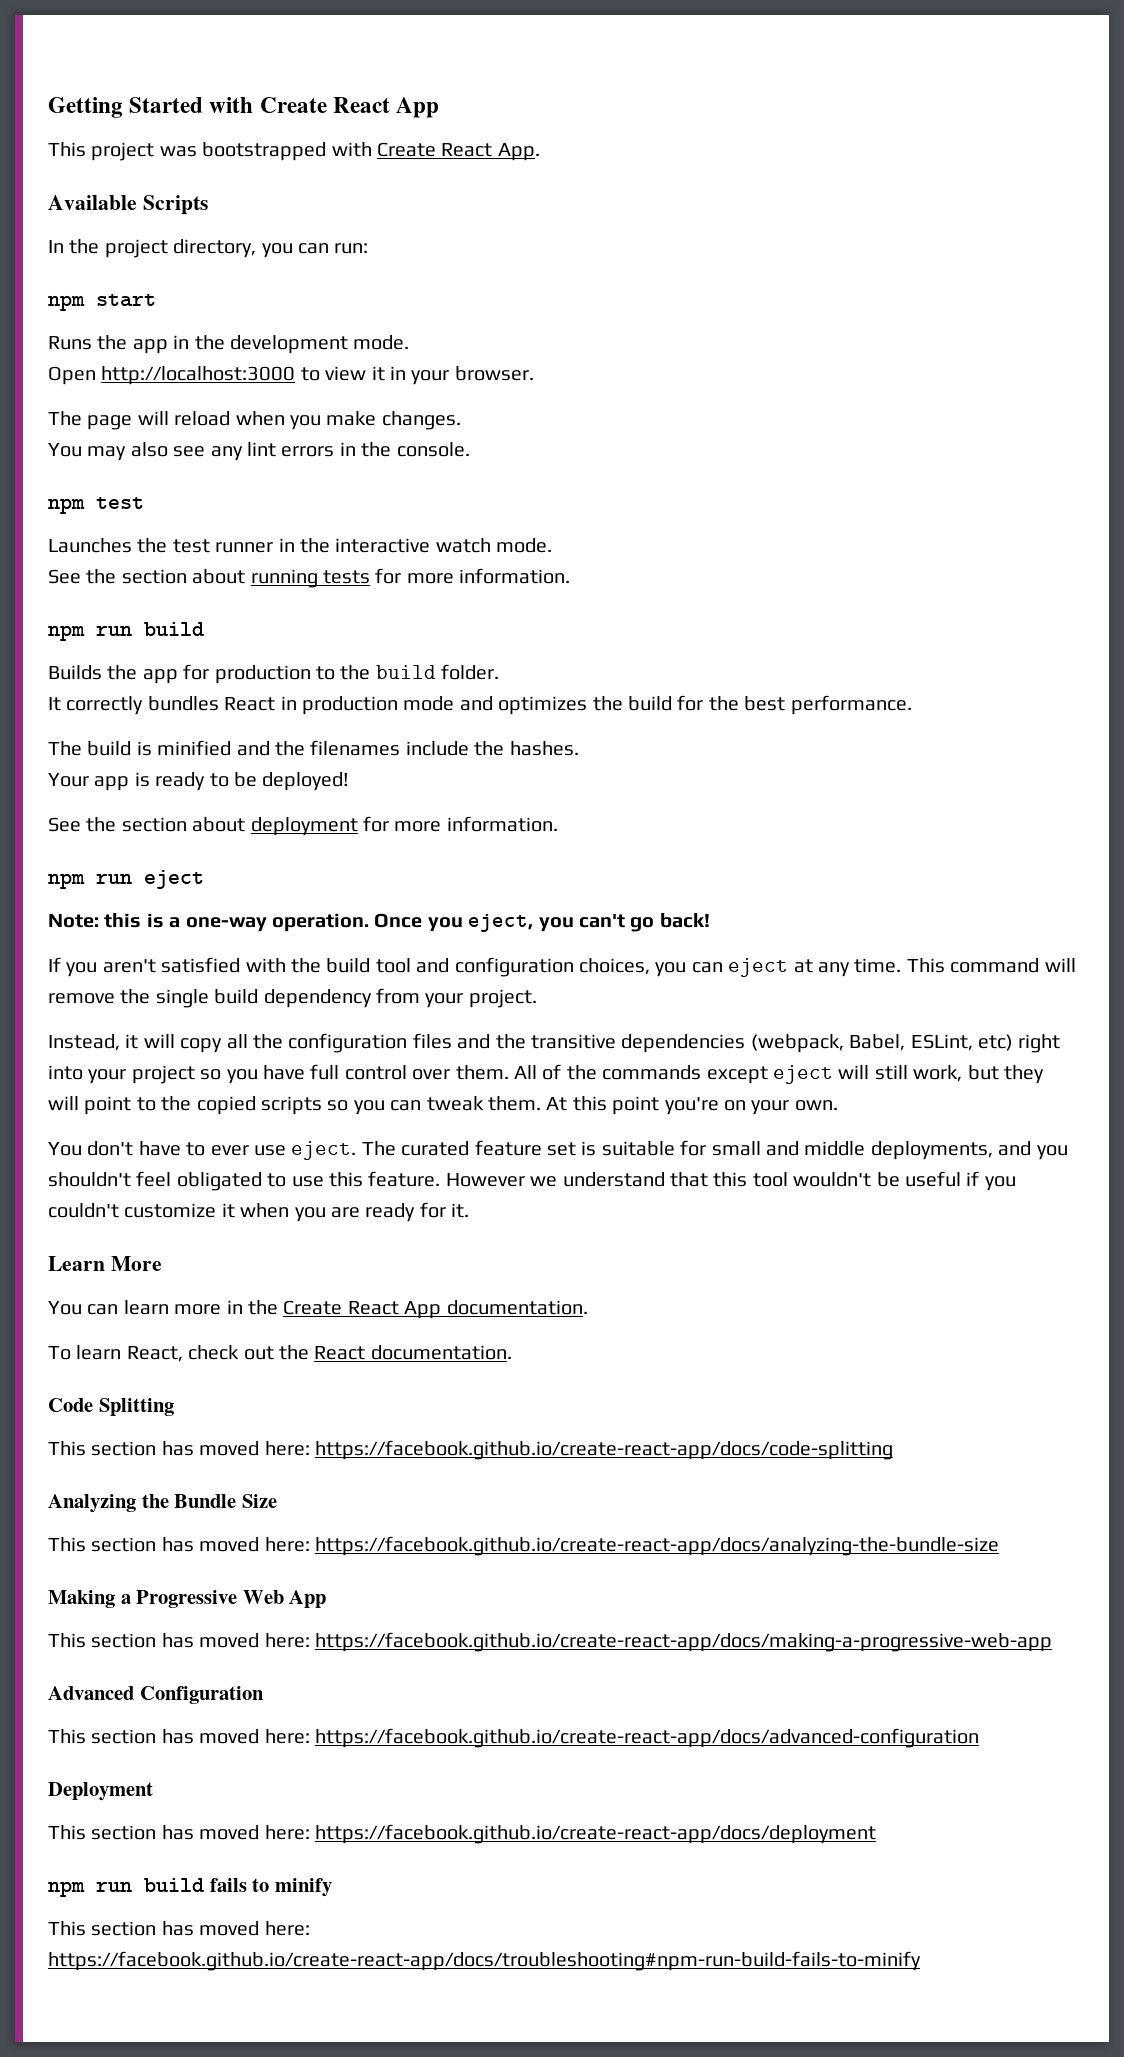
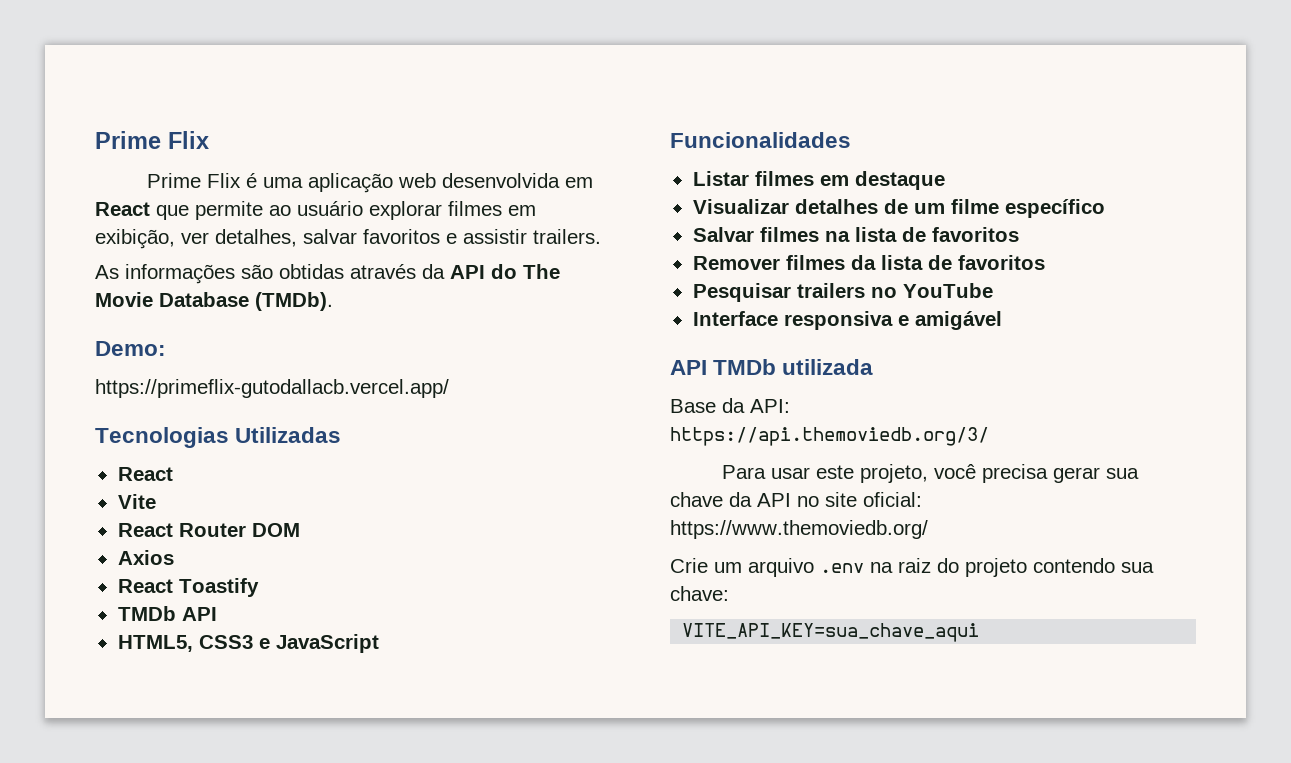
[48,97,440,118] [48,142,540,161] [48,195,208,215] [48,239,369,258] [48,294,156,311] [48,335,410,354] [48,366,534,385] [48,411,461,430] [48,442,470,461] [48,497,144,514] [48,538,553,553] [48,568,571,588] [48,622,204,641] [48,664,500,684] [48,695,912,715] [48,740,579,756] [48,772,350,791] [48,816,558,836] [48,870,204,889] [48,913,710,932] [48,957,1076,977] [48,988,537,1008] [48,1033,1061,1053] [48,1064,1044,1084] [48,1096,838,1115] [48,1140,1068,1160] [48,1171,1016,1191] [48,1202,470,1222] [48,1256,162,1271] [48,1300,588,1319] [48,1345,512,1362] [48,1398,174,1416] [48,1440,893,1460] [48,1494,277,1513] [48,1536,999,1556] [48,1590,327,1608] [48,1632,1052,1652] [48,1686,264,1704] [48,1728,979,1748] [48,1782,153,1801] [48,1824,876,1844] [48,1878,332,1897] [48,1921,310,1936] [48,1951,921,1971] Getting Started with Create React App // This project was bootstrapped with Create React App. // Available Scripts // In the project directory, you can run: // npm start // Runs the app in the development mode. // Open http://localhost:3000 to view it in your browser. // The page will reload when you make changes. // You may also see any lint errors in the console. // npm test // Launches the test runner in the interactive watch mode. // See the section about running tests for more information. // npm run build // Builds the app for production to the build folder. // It correctly bundles React in production mode and optimizes the build for the best performance. // The build is minified and the filenames include the hashes. // Your app is ready to be deployed! // See the section about deployment for more information. // npm run eject // Note: this is a one-way operation. Once you eject, you can't go back! // If you aren't satisfied with the build tool and configuration choices, you can eject at any time. This command will remove the single build dependency from your project. // Instead, it will copy all the configuration files and the transitive dependencies (webpack, Babel, ESLint, etc) right into your project so you have full control over them. All of the commands except eject will still work, but they will point to the copied scripts so you can tweak them. At this point you're on your own. // You don't have to ever use eject. The curated feature set is suitable for small and middle deployments, and you shouldn't feel obligated to use this feature. However we understand that this tool wouldn't be useful if you couldn't customize it when you are ready for it. // Learn More // You can learn more in the Create React App documentation. // To learn React, check out the React documentation. // Code Splitting // This section has moved here: https://facebook.github.io/create-react-app/docs/code-splitting // Analyzing the Bundle Size // This section has moved here: https://facebook.github.io/create-react-app/docs/analyzing-the-bundle-size // Making a Progressive Web App // This section has moved here: https://facebook.github.io/create-react-app/docs/making-a-progressive-web-app // Advanced Configuration // This section has moved here: https://facebook.github.io/create-react-app/docs/advanced-configuration // Deployment // This section has moved here: https://facebook.github.io/create-react-app/docs/deployment // npm run build fails to minify // This section has moved here: https://facebook.github.io/create-react-app/docs/troubleshooting#npm-run-build-fails-to-minify -> [95,131,209,149] [147,173,594,193] [95,201,536,220] [95,229,601,249] [95,264,560,284] [95,292,333,311] [95,341,166,356] [95,379,449,398] [95,427,342,448] [117,467,173,481] [117,494,156,509] [117,523,300,537] [117,550,174,565] [117,578,259,597] [117,606,217,621] [117,634,379,653] [670,132,851,148] [692,171,945,190] [692,199,1105,218] [692,227,1019,242] [692,255,1045,270] [692,283,993,302] [692,311,1002,330] [670,359,874,375] [670,398,790,413] [670,427,989,446] [722,464,1140,483] [670,492,922,507] [670,520,928,539] [670,558,1154,577] [670,586,729,601] [682,623,980,642] Prime Flix // Prime Flix é uma aplicação web desenvolvida em React que permite ao usuário explorar filmes em exibição, ver detalhes, salvar favoritos e assistir trailers. // As informações são obtidas através da API do The Movie Database (TMDb). // Demo: // https://primeflix-gutodallacb.vercel.app/ // Tecnologias Utilizadas // React // Vite // React Router DOM // Axios // React Toastify // TMDb API // HTML5, CSS3 e JavaScript // Funcionalidades // Listar filmes em destaque // Visualizar detalhes de um filme específico // Salvar filmes na lista de favoritos // Remover filmes da lista de favoritos // Pesquisar trailers no YouTube // Interface responsiva e amigável // API TMDb utilizada // Base da API: // https://api.themoviedb.org/3/ // Para usar este projeto, você precisa gerar sua chave da API no site oficial: // https://www.themoviedb.org/ // Crie um arquivo .env na raiz do projeto contendo sua chave: // VITE_API_KEY=sua_chave_aqui

